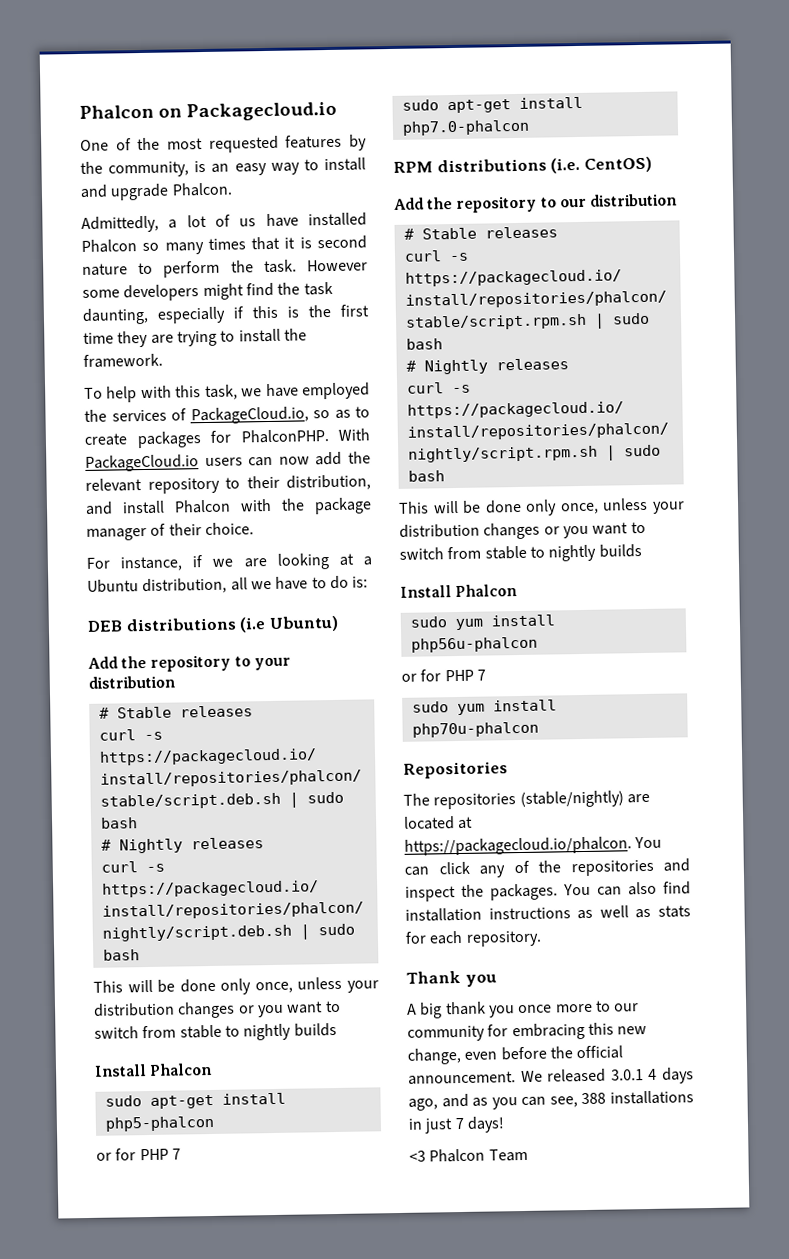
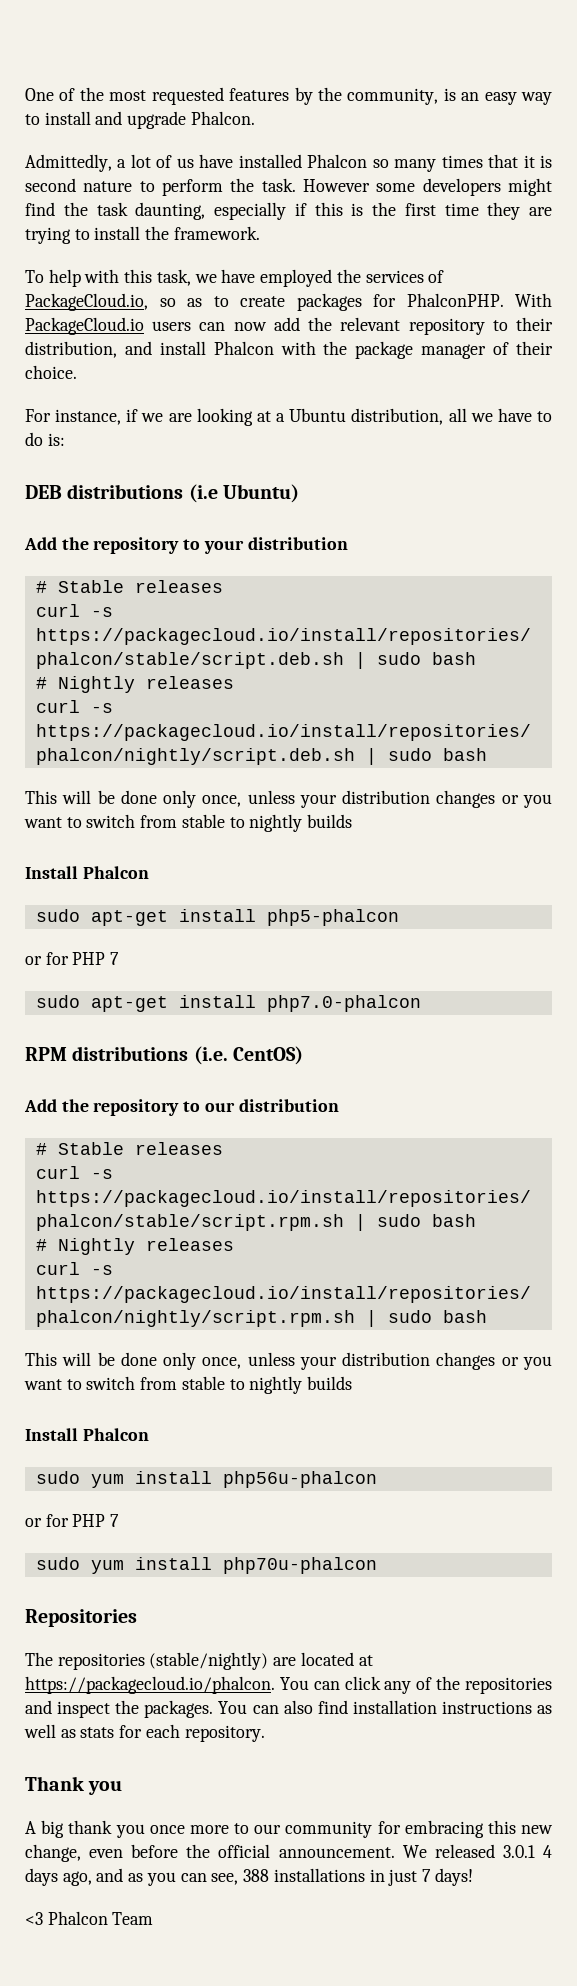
[79,101,338,122] Phalcon on Packagecloud.io // -> (25, 94) none

